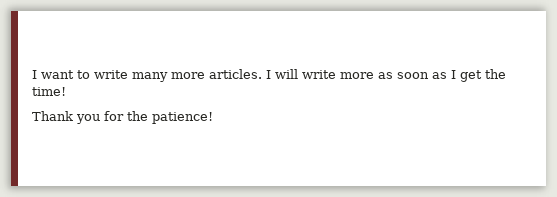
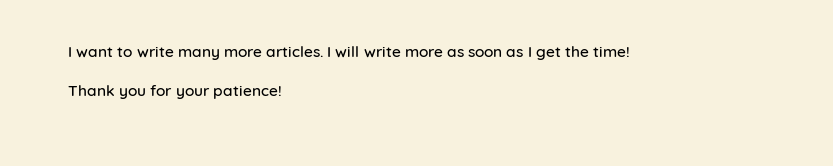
[127,111,148,121] the -> [175,88,210,99] your

